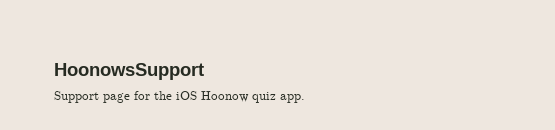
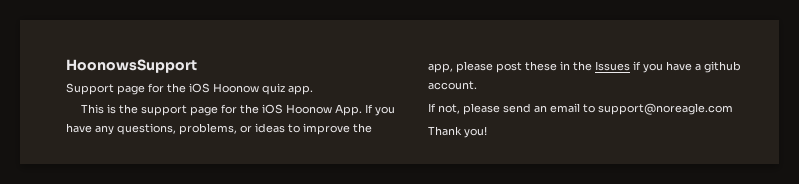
(305, 98) none -> [81,104,396,116] [66,123,372,135] [428,61,741,73] [428,81,477,90] [428,103,733,115] [428,126,487,138] // This is the support page for the iOS Hoonow App. If you have any questions, problems, or ideas to improve the app, please post these in the Issues if you have a github account. // If not, please send an email to support@noreagle.com // Thank you!

